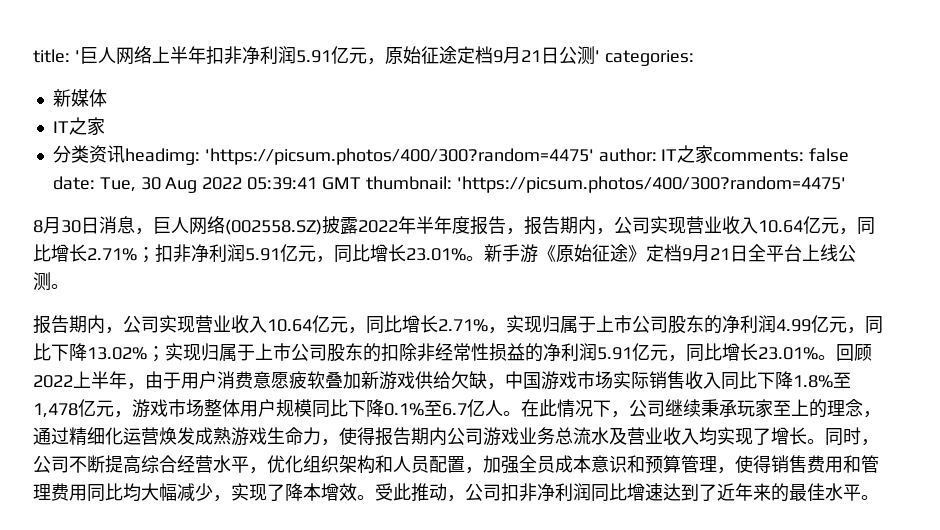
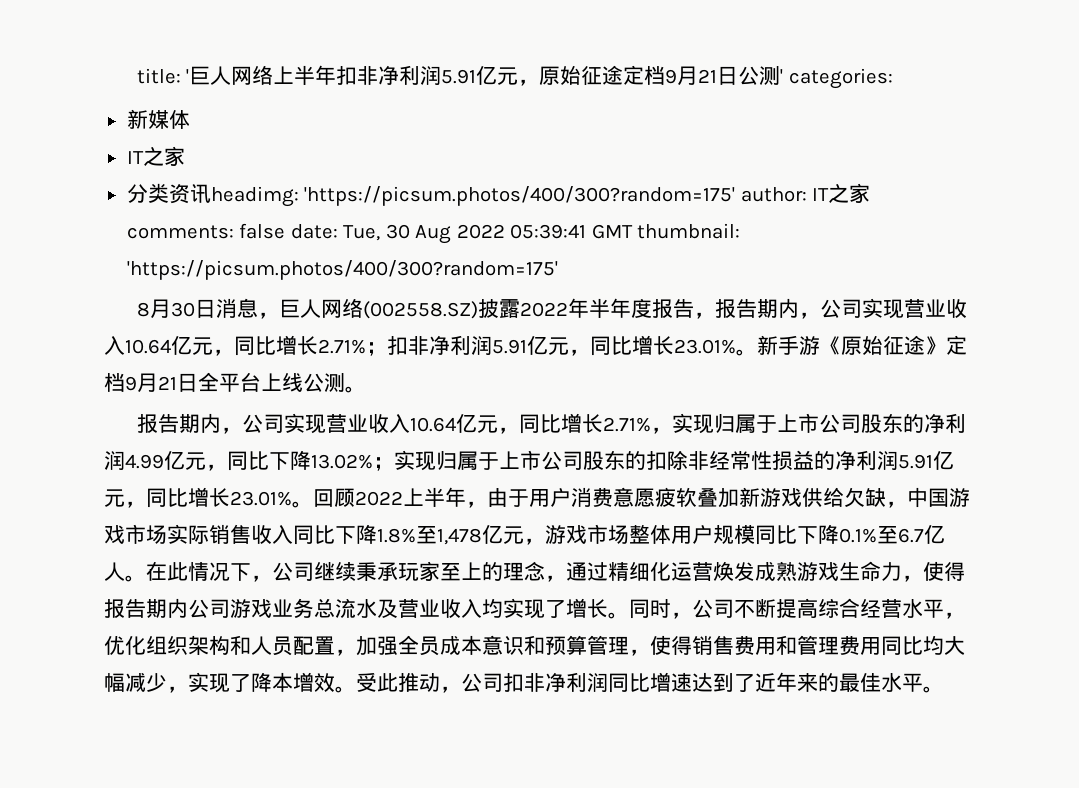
[204,148,594,165] 'https://picsum.photos/400/300?random=4475' -> [304,186,736,206] 'https://picsum.photos/400/300?random=175'
[456,176,846,193] 'https://picsum.photos/400/300?random=4475' -> [126,260,558,280] 'https://picsum.photos/400/300?random=175'

